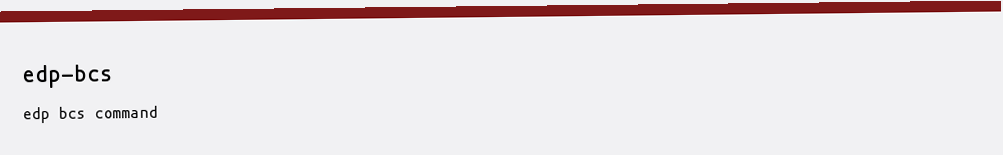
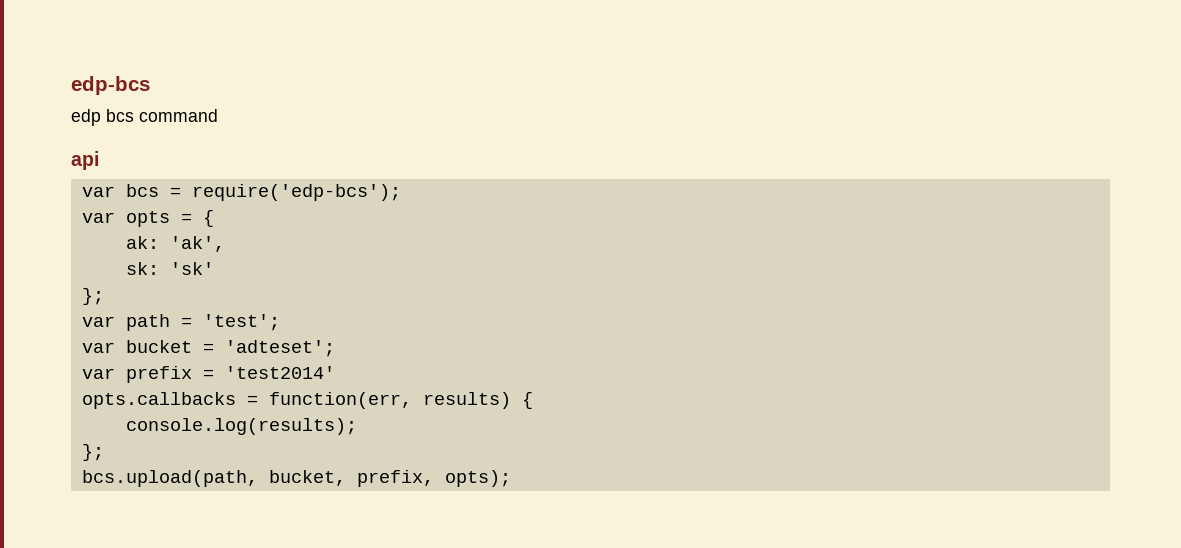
(158, 112) none -> [71,151,99,170] [81,184,401,201] [81,210,214,227] [125,236,225,252] [125,262,214,275] [81,288,104,305] [81,314,280,331] [81,340,335,357] [81,366,335,383] [81,392,533,409] [125,418,357,435] [81,444,104,461] [81,470,511,487] // api // var bcs = require('edp-bcs'); // var opts = { // ak: 'ak', // sk: 'sk' // }; // var path = 'test'; // var bucket = 'adteset'; // var prefix = 'test2014' // opts.callbacks = function(err, results) { // console.log(results); // }; // bcs.upload(path, bucket, prefix, opts);

